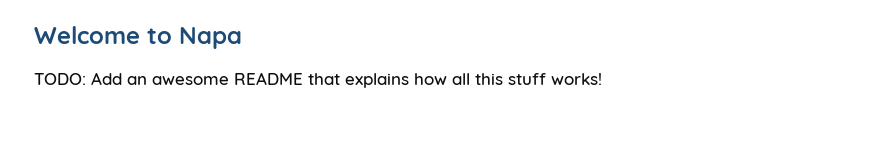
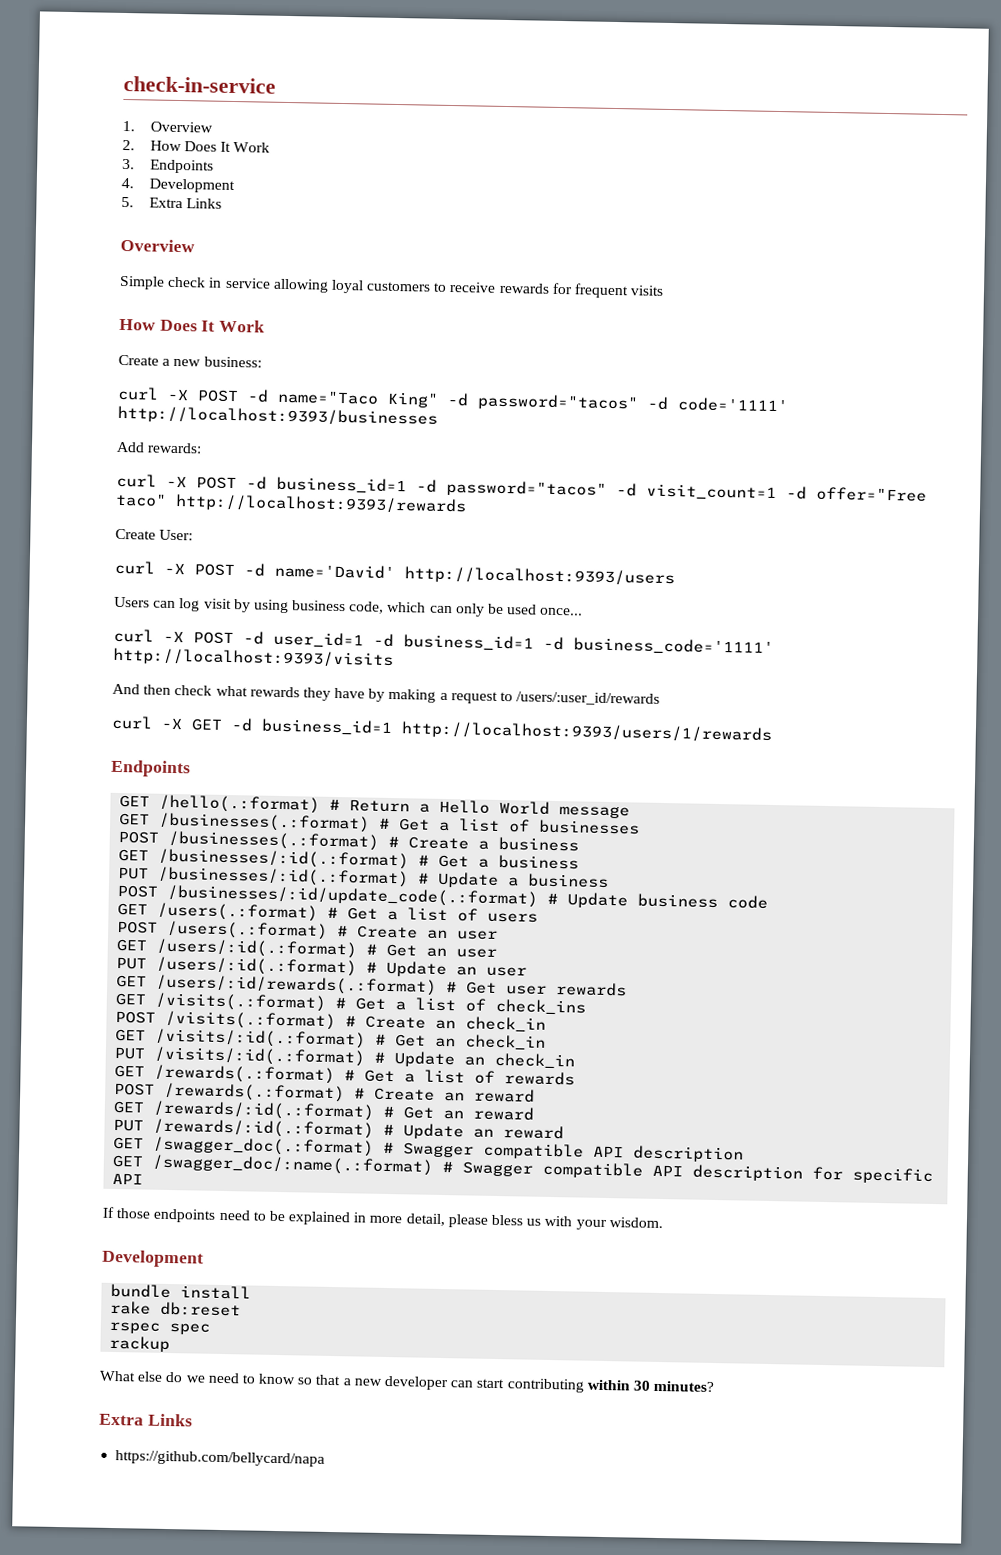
[34,26,242,49] [34,72,602,88] Welcome to Napa // TODO: Add an awesome README that explains how all this stuff works! -> [123,75,276,94] [122,120,213,133] [122,139,271,153] [122,158,214,174] [121,177,235,194] [121,196,222,209] [120,238,195,253] [119,275,665,299] [119,318,266,333] [118,354,262,368] [117,386,788,413] [117,405,438,427] [116,441,203,454] [116,473,927,502] [115,493,467,515] [115,528,194,541] [114,560,675,587] [114,596,584,617] [113,628,774,655] [113,647,394,669] [112,683,661,706] [111,715,772,743] [110,759,191,778] [119,794,631,819] [119,812,641,835] [118,830,580,852] [118,848,580,870] [118,866,610,889] [117,884,769,909] [117,902,539,923] [117,920,499,940] [116,938,498,959] [116,956,528,978] [116,974,628,997] [115,992,587,1015] [115,1010,547,1032] [115,1028,547,1050] [114,1046,576,1069] [114,1064,576,1086] [114,1082,536,1103] [113,1100,535,1121] [113,1118,565,1140] [113,1136,745,1163] [112,1154,934,1185] [112,1172,144,1185] [102,1206,663,1231] [101,1249,204,1268] [110,1283,252,1300] [110,1300,242,1317] [109,1321,211,1335] [109,1335,171,1353] [99,1370,715,1393] [99,1413,193,1427] [115,1450,326,1467] check-in-service // 1. Overview // 2. How Does It Work // 3. Endpoints // 4. Development // 5. Extra Links // Overview // Simple check in service allowing loyal customers to receive rewards for frequent visits // How Does It Work // Create a new business: // curl -X POST -d name="Taco King" -d password="tacos" -d code='1111' http://localhost:9393/businesses // Add rewards: // curl -X POST -d business_id=1 -d password="tacos" -d visit_count=1 -d offer="Free taco" http://localhost:9393/rewards // Create User: // curl -X POST -d name='David' http://localhost:9393/users // Users can log visit by using business code, which can only be used once... // curl -X POST -d user_id=1 -d business_id=1 -d business_code='1111' http://localhost:9393/visits // And then check what rewards they have by making a request to /users/:user_id/rewards // curl -X GET -d business_id=1 http://localhost:9393/users/1/rewards // Endpoints // GET /hello(.:format) # Return a Hello World message // GET /businesses(.:format) # Get a list of businesses // POST /businesses(.:format) # Create a business // GET /businesses/:id(.:format) # Get a business // PUT /businesses/:id(.:format) # Update a business // POST /businesses/:id/update_code(.:format) # Update business code // GET /users(.:format) # Get a list of users // POST /users(.:format) # Create an user // GET /users/:id(.:format) # Get an user // PUT /users/:id(.:format) # Update an user // GET /users/:id/rewards(.:format) # Get user rewards // GET /visits(.:format) # Get a list of check_ins // POST /visits(.:format) # Create an check_in // GET /visits/:id(.:format) # Get an check_in // PUT /visits/:id(.:format) # Update an check_in // GET /rewards(.:format) # Get a list of rewards // POST /rewards(.:format) # Create an reward // GET /rewards/:id(.:format) # Get an reward // PUT /rewards/:id(.:format) # Update an reward // GET /swagger_doc(.:format) # Swagger compatible API description // GET /swagger_doc/:name(.:format) # Swagger compatible API description for specific API // If those endpoints need to be explained in more detail, please bless us with your wisdom. // Development // bundle install // rake db:reset // rspec spec // rackup // What else do we need to know so that a new developer can start contributing within 30 minutes? // Extra Links // https://github.com/bellycard/napa

